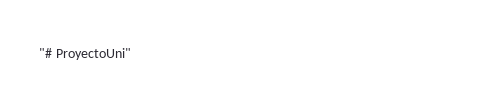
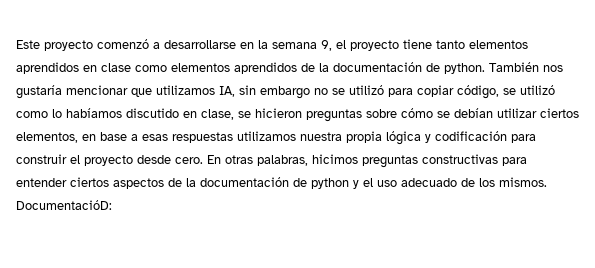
[39,48,131,60] "# ProyectoUni" -> [16,39,528,51] [16,62,563,74] [16,85,555,99] [16,108,579,122] [16,131,536,145] [16,154,527,168] [16,177,547,189] [16,200,112,210] Este proyecto comenzó a desarrollarse en la semana 9, el proyecto tiene tanto elementos aprendidos en clase como elementos aprendidos de la documentación de python. También nos gustaría mencionar que utilizamos IA, sin embargo no se utilizó para copiar código, se utilizó como lo habíamos discutido en clase, se hicieron preguntas sobre cómo se debían utilizar ciertos elementos, en base a esas respuestas utilizamos nuestra propia lógica y codificación para construir el proyecto desde cero. En otras palabras, hicimos preguntas constructivas para entender ciertos aspectos de la documentación de python y el uso adecuado de los mismos. DocumentacióD:

